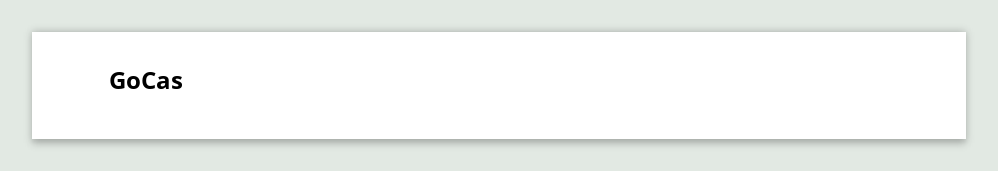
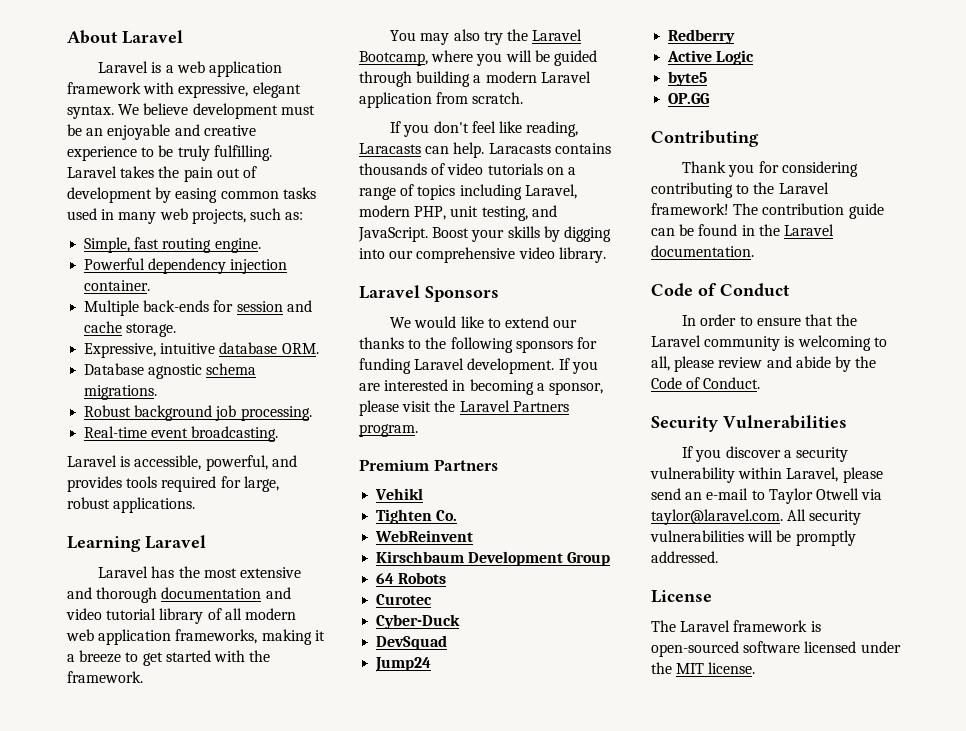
[109,72,183,89] GoCas -> [67,30,183,44] [98,61,282,77] [67,82,301,98] [67,103,315,119] [67,124,256,140] [67,145,272,161] [67,166,257,182] [67,187,316,203] [67,208,304,224] [84,237,261,253] [84,258,288,274] [84,280,151,291] [84,300,312,316] [84,321,177,337] [84,342,319,358] [84,363,257,379] [84,385,158,400] [84,405,312,421] [84,426,279,442] [67,455,297,471] [67,476,279,492] [67,497,196,513] [67,535,206,552] [98,566,301,578] [67,587,291,603] [66,608,296,624] [66,629,325,645] [67,650,271,666] [67,671,143,683] [390,29,583,45] [359,50,597,66] [359,71,591,87] [359,92,524,108] [390,121,579,137] [359,142,611,158] [359,163,576,175] [359,184,577,200] [359,205,557,221] [358,226,611,242] [359,247,606,263] [359,285,499,302] [390,316,578,328] [359,337,597,353] [359,358,598,374] [359,379,603,395] [359,400,569,416] [359,424,418,437] [359,459,498,471] [375,488,424,500] [376,509,458,524] [375,530,474,542] [376,551,611,566] [376,572,447,584] [376,594,433,605] [376,614,461,629] [376,635,448,650] [375,657,432,672] [668,29,736,44] [667,50,755,65] [668,71,708,86] [668,93,710,104] [651,130,759,147] [682,161,858,177] [651,182,829,198] [651,203,884,219] [651,224,834,236] [651,245,754,257] [651,283,790,296] [682,314,858,326] [651,335,887,351] [651,356,877,372] [651,377,761,389] [651,415,847,432] [682,446,848,462] [650,467,883,483] [651,488,883,504] [651,509,862,525] [650,530,856,546] [651,551,718,563] [651,590,712,603] [651,620,821,632] [651,641,901,657] [651,662,756,674] About Laravel // Laravel is a web application framework with expressive, elegant syntax. We believe development must be an enjoyable and creative experience to be truly fulfilling. Laravel takes the pain out of development by easing common tasks used in many web projects, such as: // Simple, fast routing engine. // Powerful dependency injection container. // Multiple back-ends for session and cache storage. // Expressive, intuitive database ORM. // Database agnostic schema migrations. // Robust background job processing. // Real-time event broadcasting. // Laravel is accessible, powerful, and provides tools required for large, robust applications. // Learning Laravel // Laravel has the most extensive and thorough documentation and video tutorial library of all modern web application frameworks, making it a breeze to get started with the framework. // You may also try the Laravel Bootcamp, where you will be guided through building a modern Laravel application from scratch. // If you don't feel like reading, Laracasts can help. Laracasts contains thousands of video tutorials on a range of topics including Laravel, modern PHP, unit testing, and JavaScript. Boost your skills by digging into our comprehensive video library. // Laravel Sponsors // We would like to extend our thanks to the following sponsors for funding Laravel development. If you are interested in becoming a sponsor, please visit the Laravel Partners program. // Premium Partners // Vehikl // Tighten Co. // WebReinvent // Kirschbaum Development Group // 64 Robots // Curotec // Cyber-Duck // DevSquad // Jump24 // Redberry // Active Logic // byte5 // OP.GG // Contributing // Thank you for considering contributing to the Laravel framework! The contribution guide can be found in the Laravel documentation. // Code of Conduct // In order to ensure that the Laravel community is welcoming to all, please review and abide by the Code of Conduct. // Security Vulnerabilities // If you discover a security vulnerability within Laravel, please send an e-mail to Taylor Otwell via taylor@laravel.com. All security vulnerabilities will be promptly addressed. // License // The Laravel framework is open-sourced software licensed under the MIT license.

